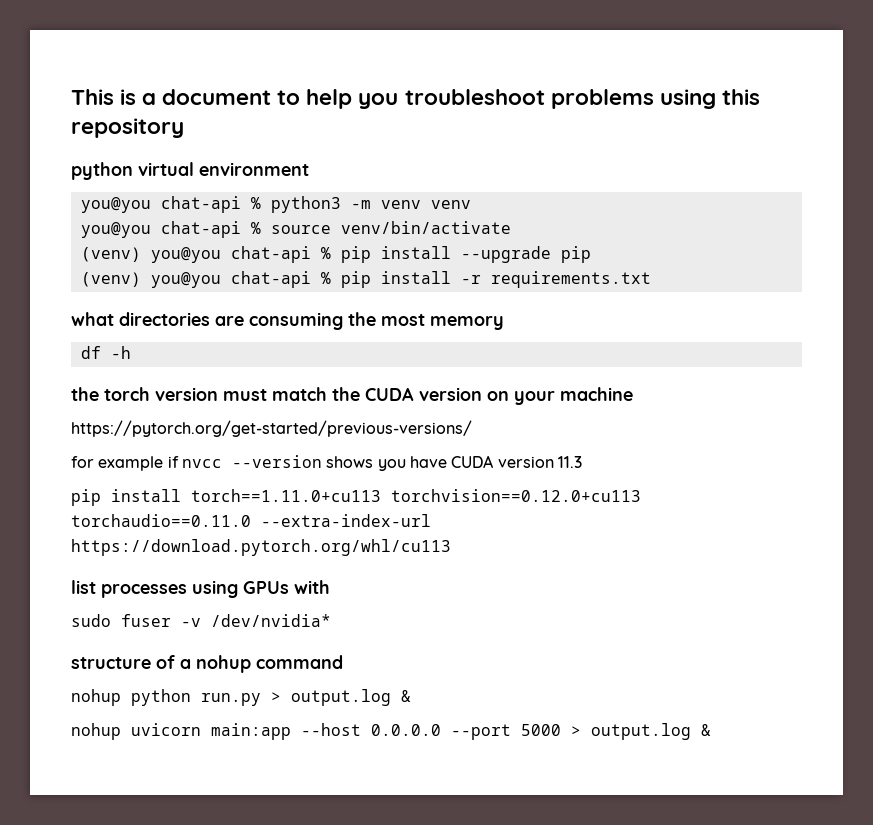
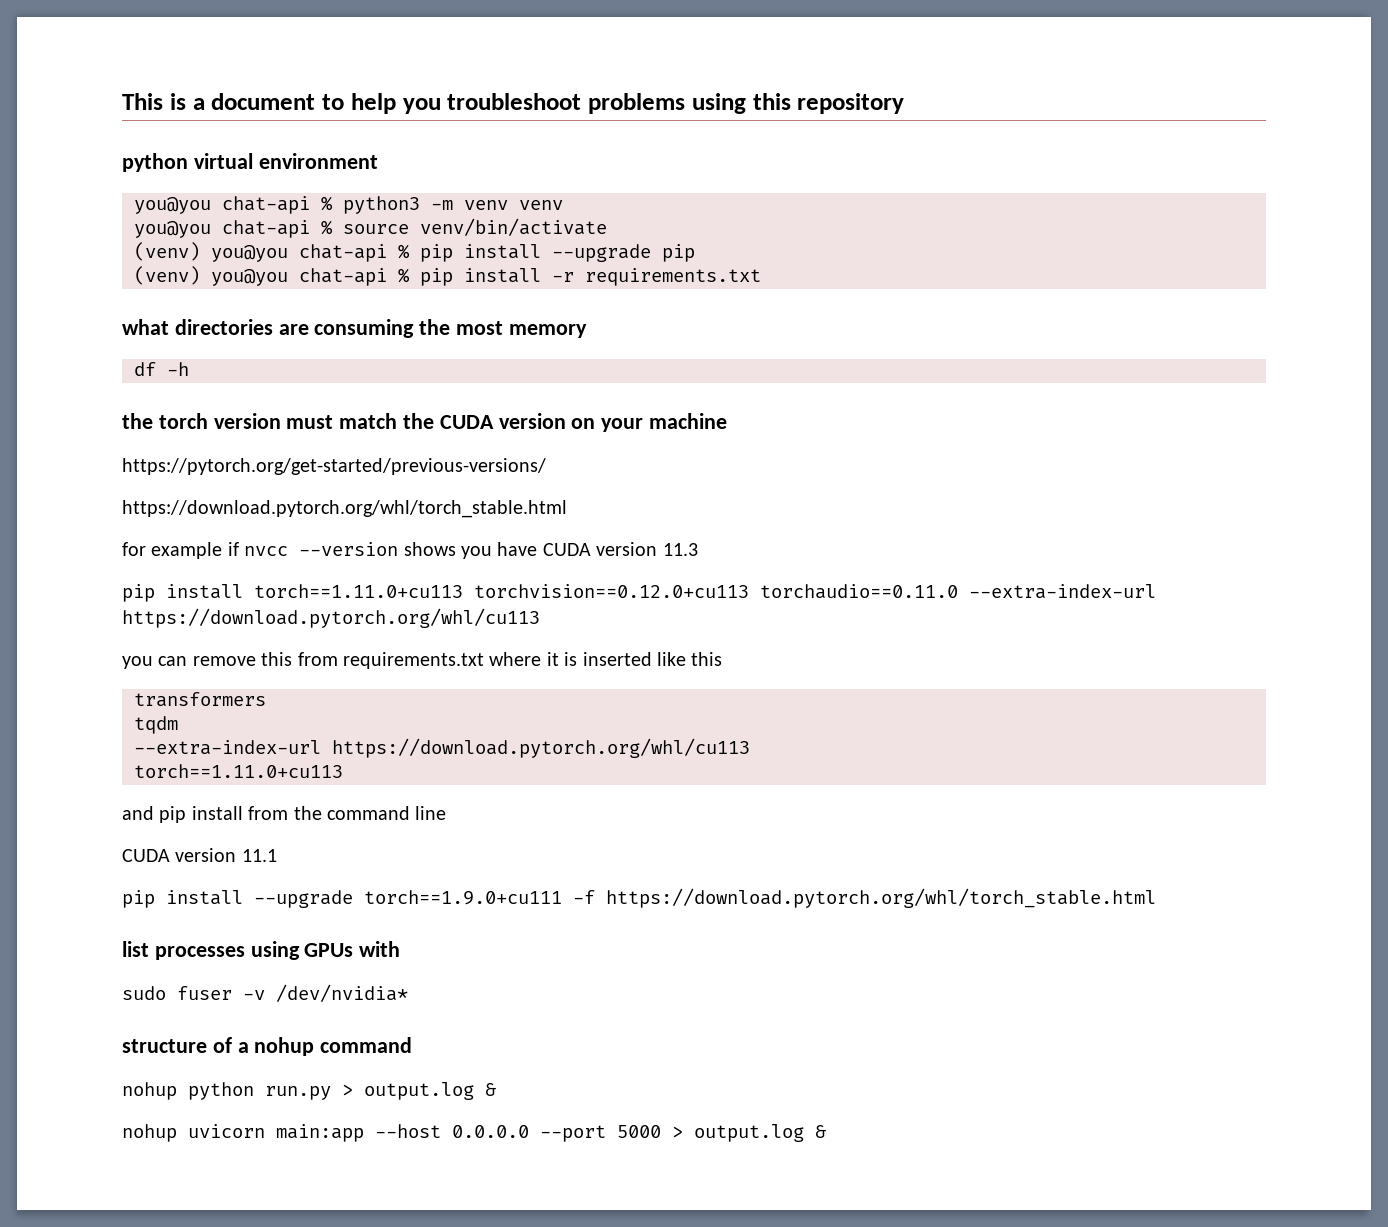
(472, 428) none -> [122,500,567,518] // https://download.pytorch.org/whl/torch_stable.html
(451, 547) none -> [122,652,723,669] [134,692,266,707] [134,716,178,734] [134,738,750,758] [134,764,343,778] [122,806,447,823] [122,848,277,862] [122,888,1156,908] // you can remove this from requirements.txt where it is inserted like this // transformers // tqdm // --extra-index-url https://download.pytorch.org/whl/cu113 // torch==1.11.0+cu113 // and pip install from the command line // CUDA version 11.1 // pip install --upgrade torch==1.9.0+cu111 -f https://download.pytorch.org/whl/torch_stable.html

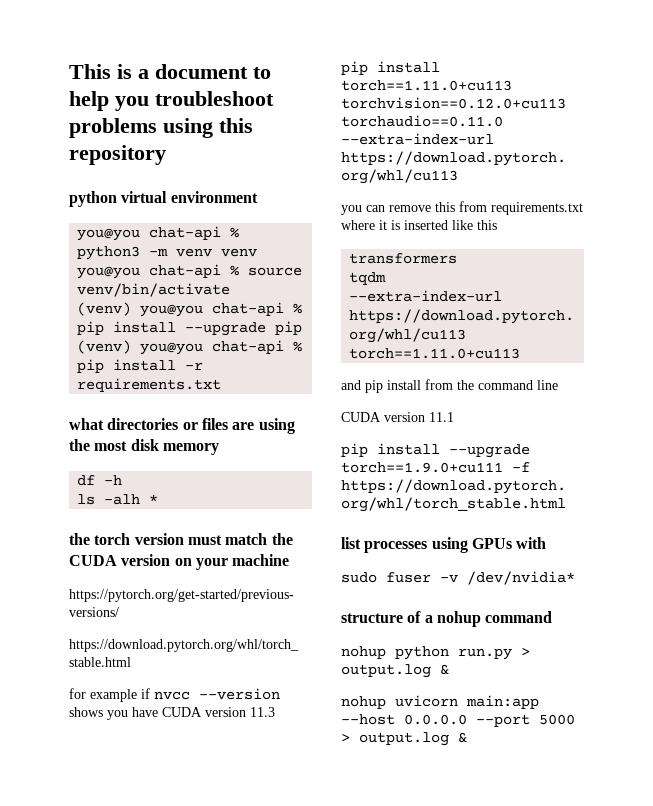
[278,319,415,338] are consuming -> [182,418,295,434] or files are using
(504, 328) none -> [130,439,159,451] disk
(189, 369) none -> [77,494,159,505] // ls -alh *

